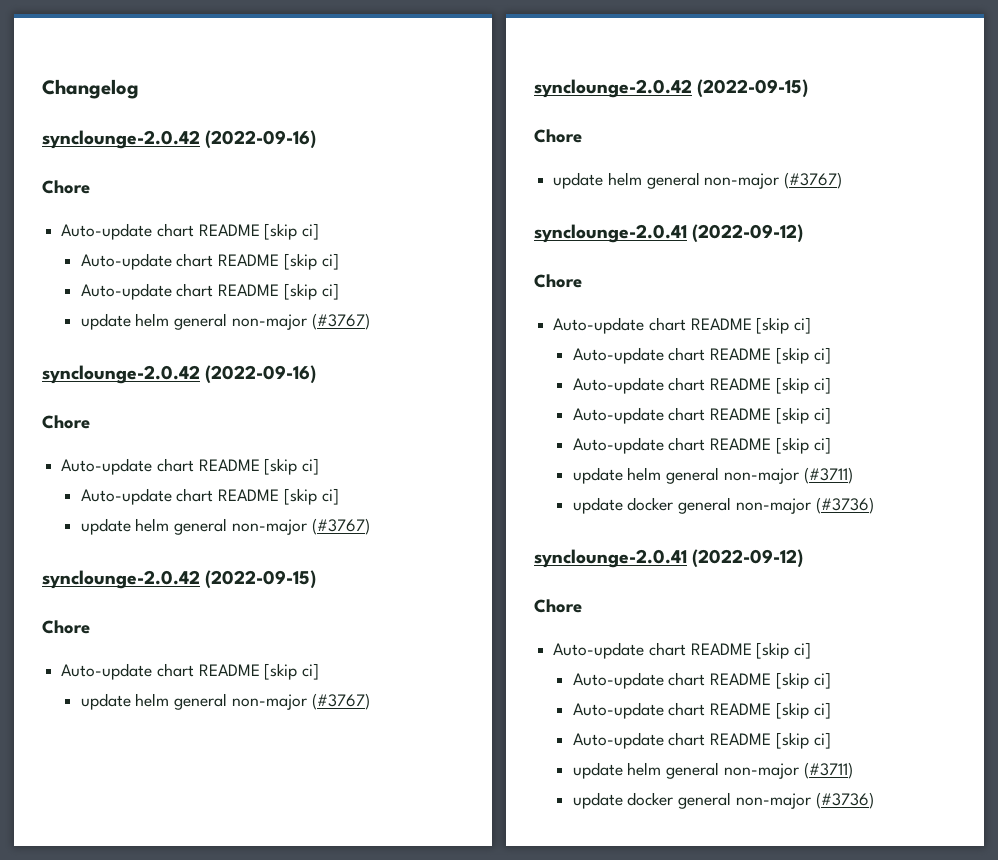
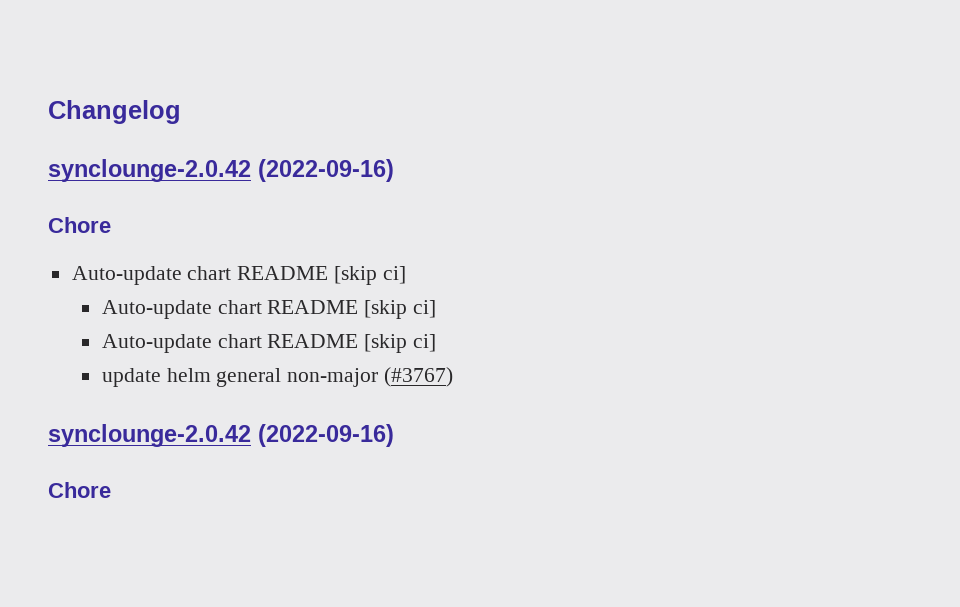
[61,458,320,475] [80,488,339,505] [80,518,370,535] [42,570,317,589] [42,620,90,634] [61,663,320,680] [80,693,370,710] [534,79,809,98] [534,129,582,143] [553,172,843,189] [534,224,804,243] [534,274,582,288] [553,317,812,334] [572,347,831,364] [572,377,831,394] [572,407,831,424] [572,437,831,454] [572,467,853,484] [572,497,874,514] [534,549,804,568] [534,599,582,613] [553,642,812,659] [572,672,831,689] [572,702,831,719] [572,732,831,749] [572,762,853,779] [572,792,874,809] // Auto-update chart README [skip ci] // Auto-update chart README [skip ci] // update helm general non-major (#3767) // synclounge-2.0.42 (2022-09-15) // Chore // Auto-update chart README [skip ci] // update helm general non-major (#3767) // synclounge-2.0.42 (2022-09-15) // Chore // update helm general non-major (#3767) // synclounge-2.0.41 (2022-09-12) // Chore // Auto-update chart README [skip ci] // Auto-update chart README [skip ci] // Auto-update chart README [skip ci] // Auto-update chart README [skip ci] // Auto-update chart README [skip ci] // update helm general non-major (#3711) // update docker general non-major (#3736) // synclounge-2.0.41 (2022-09-12) // Chore // Auto-update chart README [skip ci] // Auto-update chart README [skip ci] // Auto-update chart README [skip ci] // Auto-update chart README [skip ci] // update helm general non-major (#3711) // update docker general non-major (#3736) -> (111, 490) none

